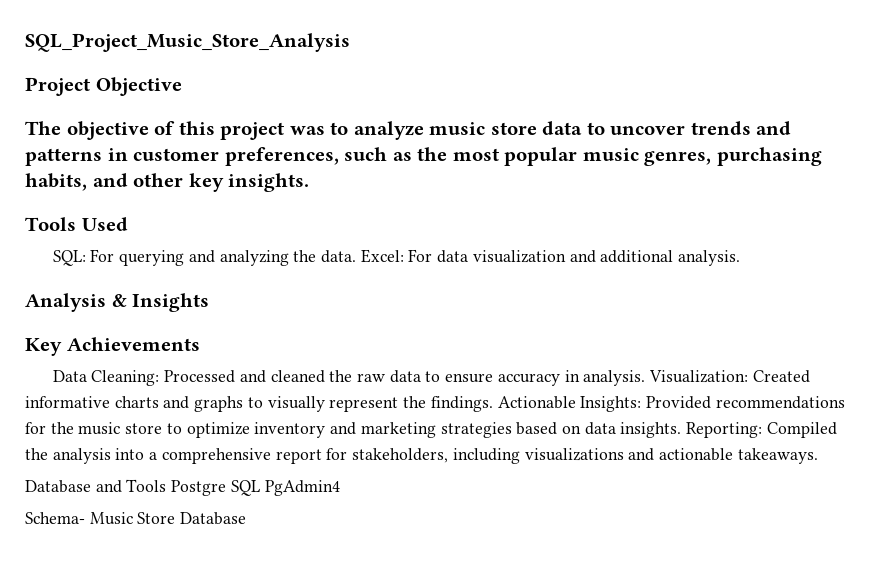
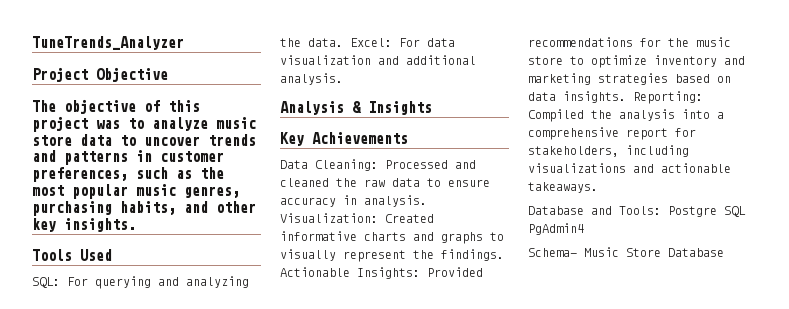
[25,33,350,52] SQL_Project_Music_Store_Analysis -> [32,36,184,50] TuneTrends_Analyzer
[126,479,167,492] Tools -> [619,206,661,215] Tools:

